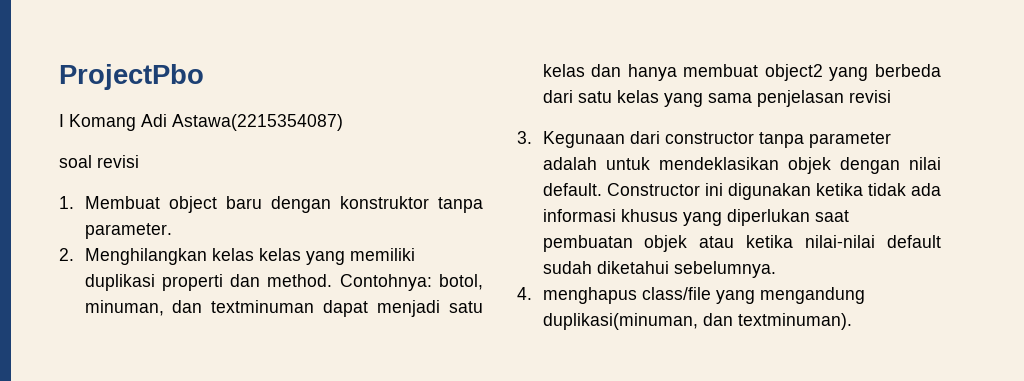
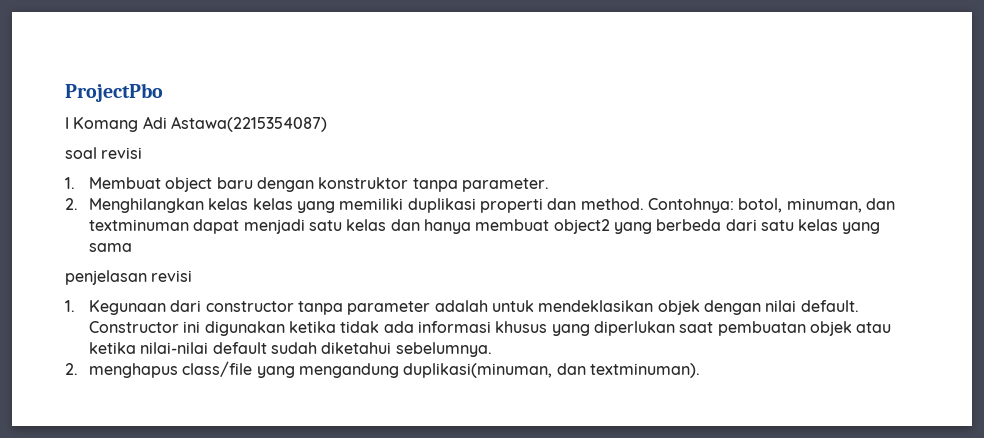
(752, 98) none -> (133, 247) //
[517,131,532,144] 3. -> [65,300,75,312] 1.
[517,287,532,300] 4. -> [65,363,78,375] 2.

